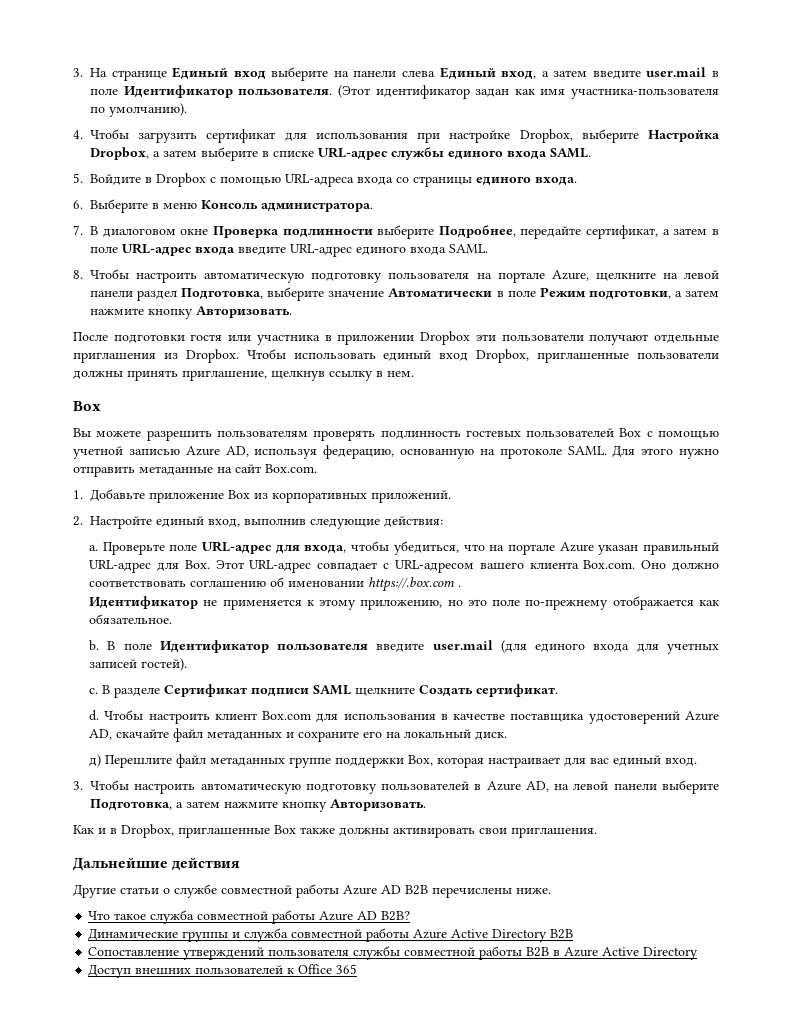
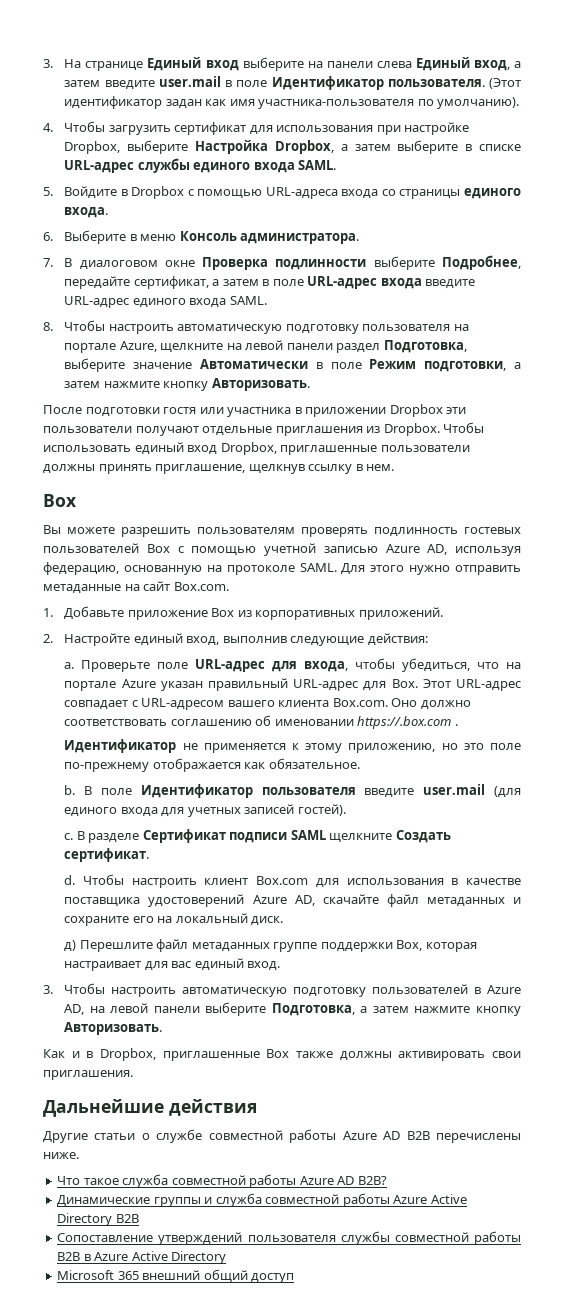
[88,964,358,978] Доступ внешних пользователей к Office 365 -> [57,1269,295,1283] Microsoft 365 внешний общий доступ

